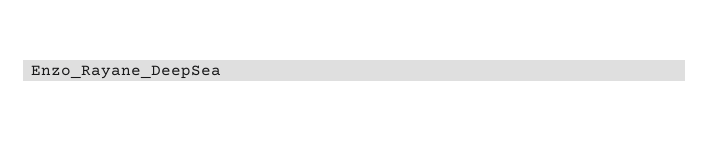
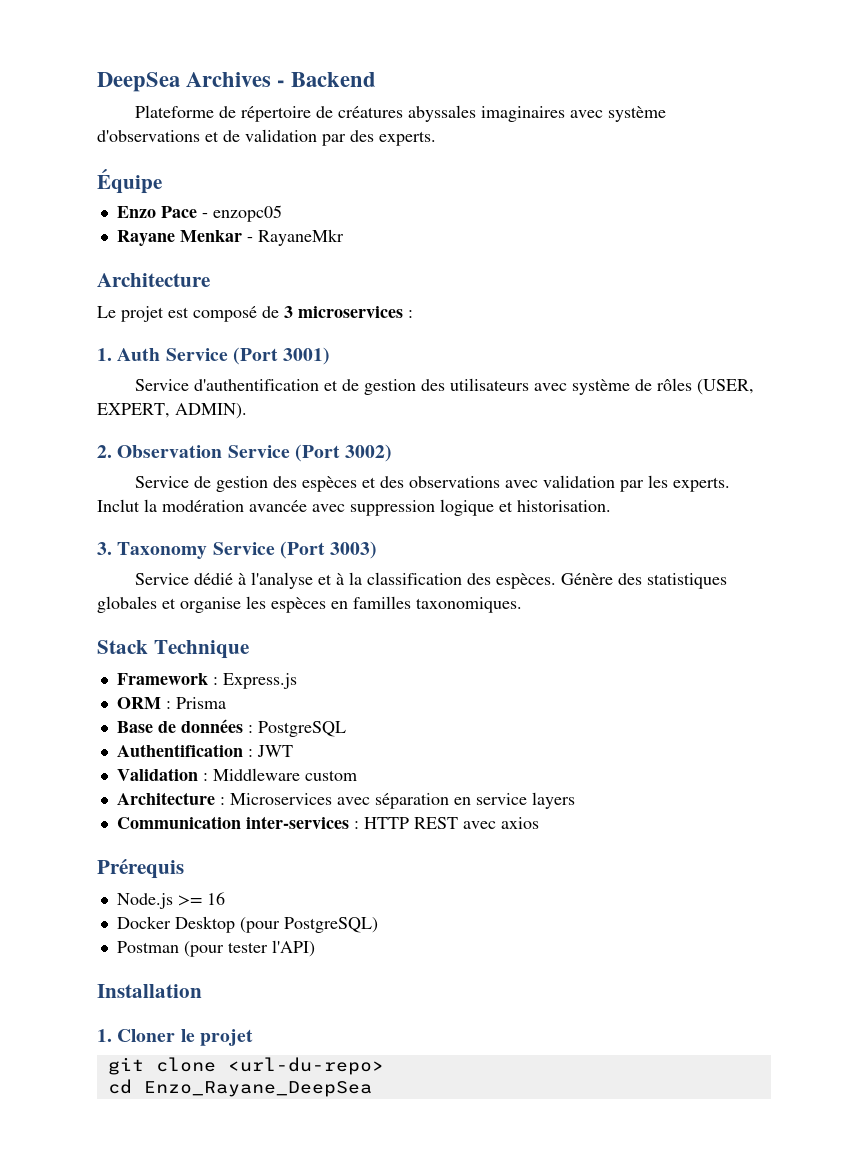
(30, 72) none -> [97,72,377,92] [134,105,666,122] [97,129,436,146] [97,168,162,194] [116,205,282,222] [116,229,344,246] [97,273,210,287] [97,306,413,322] [97,347,331,365] [134,378,754,395] [97,403,247,419] [97,444,393,462] [134,475,730,492] [97,499,611,516] [97,541,378,559] [134,572,727,589] [97,596,522,613] [97,640,249,659] [116,673,297,689] [116,697,226,709] [116,719,346,737] [116,744,293,757] [116,768,357,781] [116,792,575,809] [116,816,539,829] [97,858,184,879] [116,892,225,909] [116,916,378,933] [116,940,315,957] [97,984,202,998] [97,1029,253,1046] [107,1057,384,1075] [107,1079,132,1094] DeepSea Archives - Backend // Plateforme de répertoire de créatures abyssales imaginaires avec système d'observations et de validation par des experts. // Équipe // Enzo Pace - enzopc05 // Rayane Menkar - RayaneMkr // Architecture // Le projet est composé de 3 microservices : // 1. Auth Service (Port 3001) // Service d'authentification et de gestion des utilisateurs avec système de rôles (USER, EXPERT, ADMIN). // 2. Observation Service (Port 3002) // Service de gestion des espèces et des observations avec validation par les experts. Inclut la modération avancée avec suppression logique et historisation. // 3. Taxonomy Service (Port 3003) // Service dédié à l'analyse et à la classification des espèces. Génère des statistiques globales et organise les espèces en familles taxonomiques. // Stack Technique // Framework : Express.js // ORM : Prisma // Base de données : PostgreSQL // Authentification : JWT // Validation : Middleware custom // Architecture : Microservices avec séparation en service layers // Communication inter-services : HTTP REST avec axios // Prérequis // Node.js >= 16 // Docker Desktop (pour PostgreSQL) // Postman (pour tester l'API) // Installation // 1. Cloner le projet // git clone <url-du-repo> // cd

